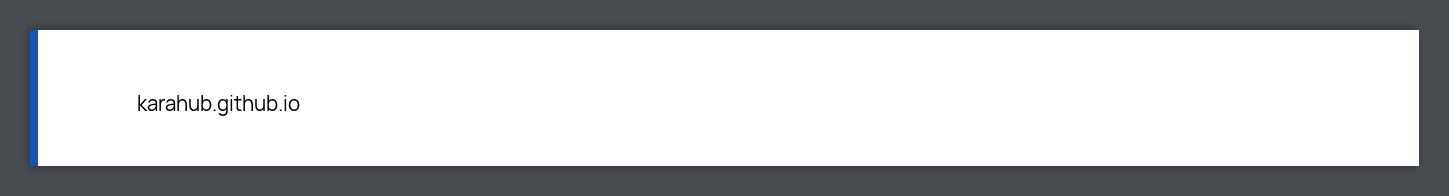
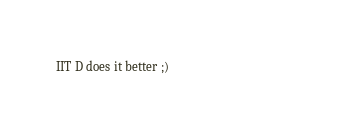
[137,95,300,116] karahub.github.io -> [56,60,169,74] IIT D does it better ;)

